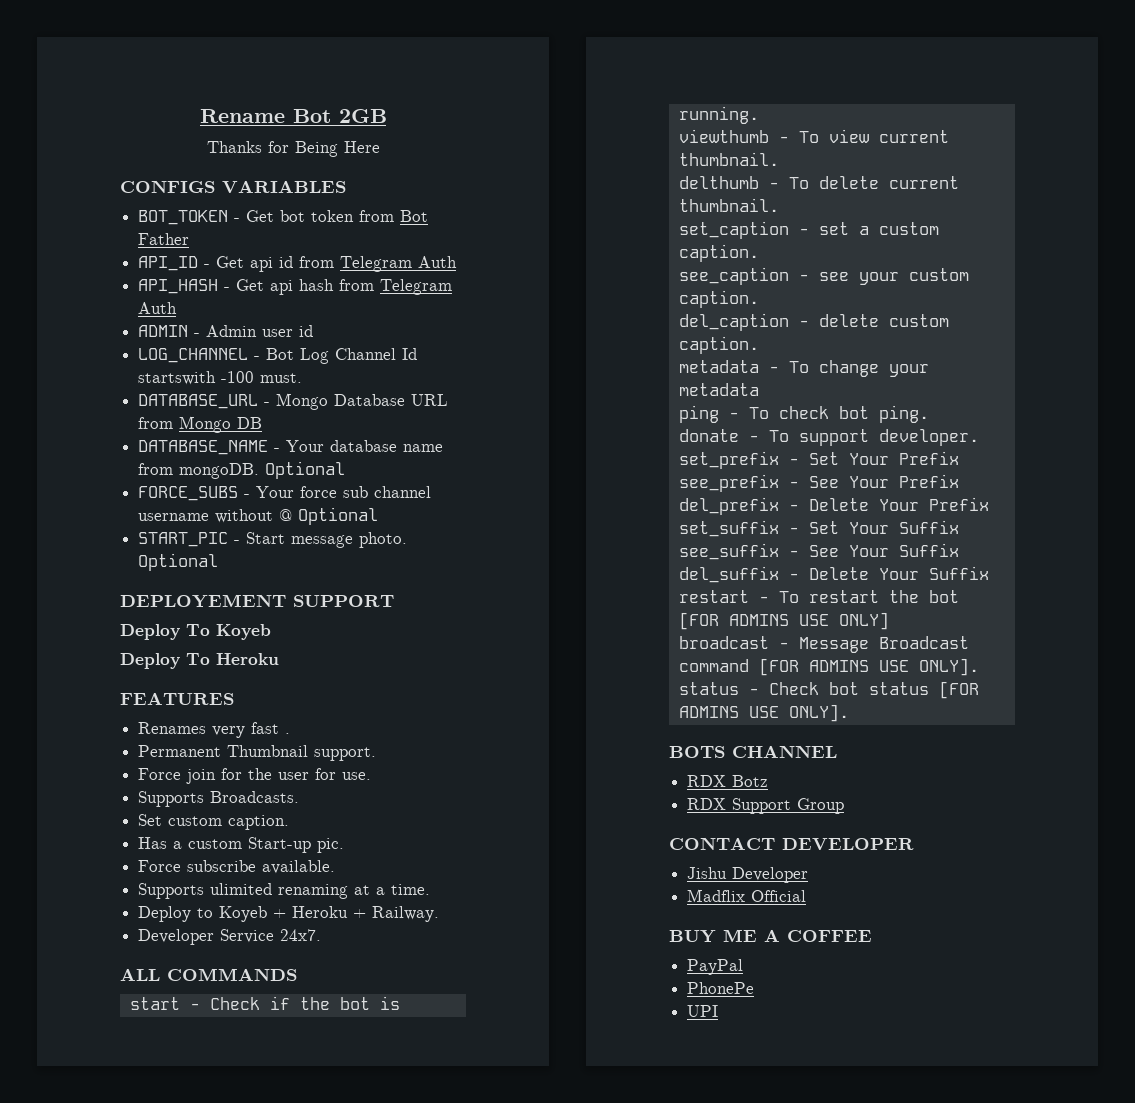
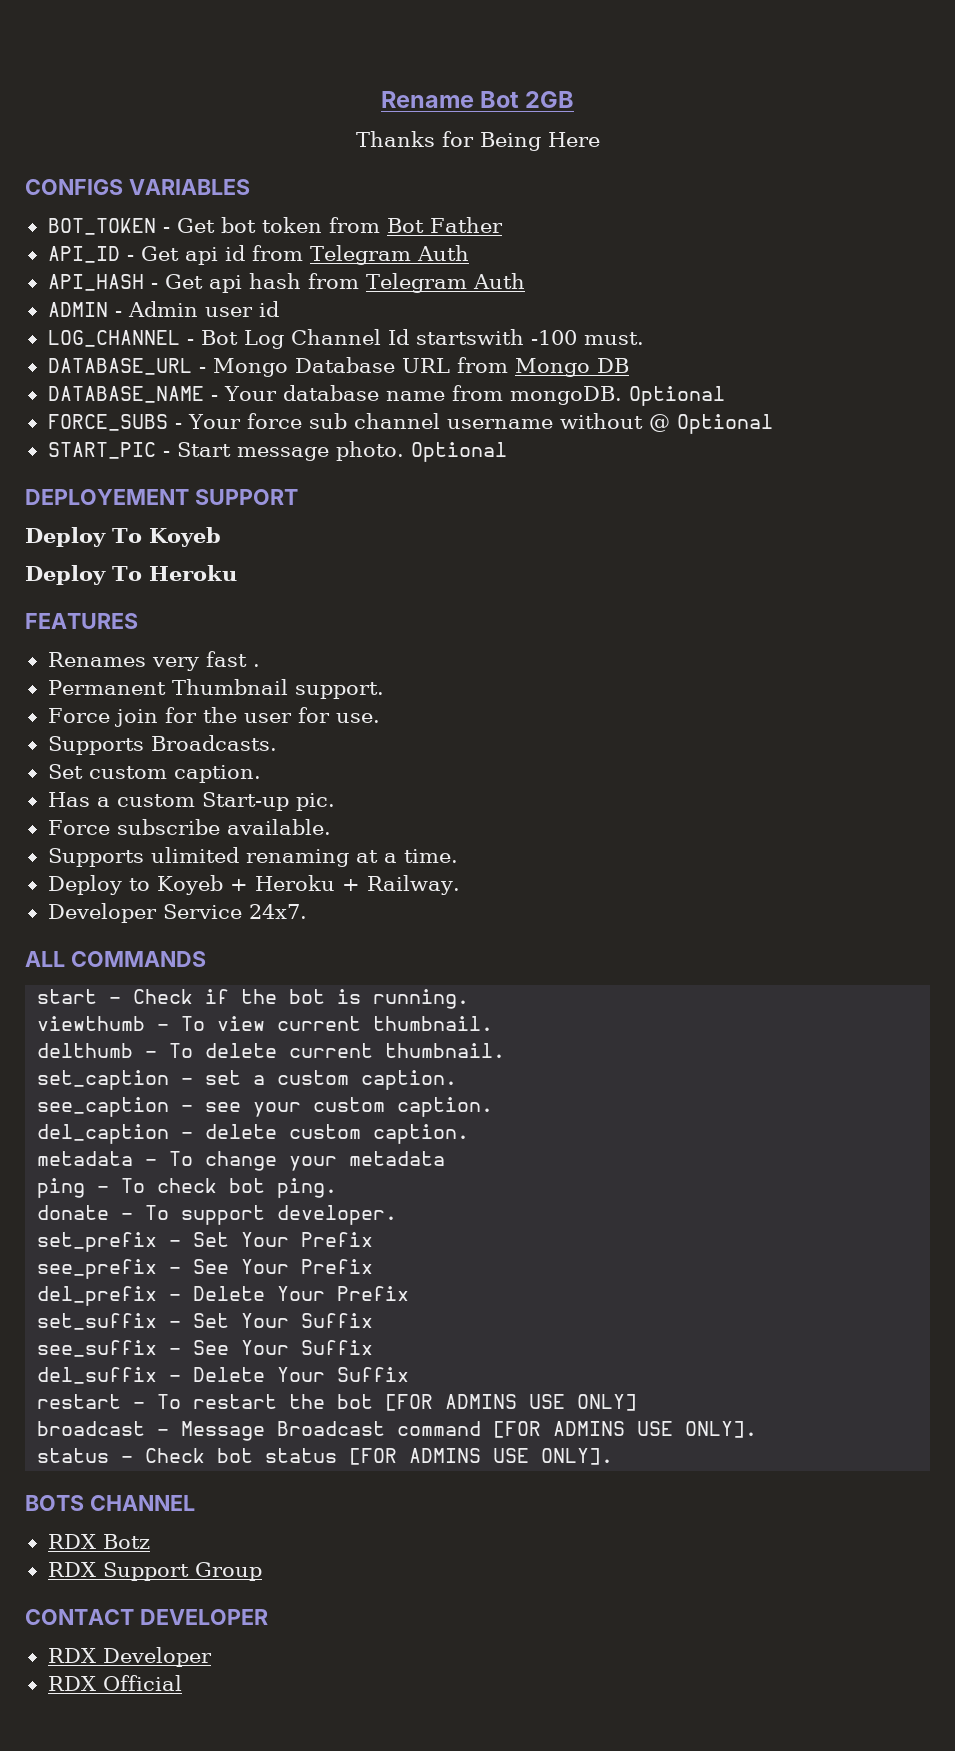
[687,867,728,879] Jishu -> [47,1648,96,1663] RDX
[687,889,746,902] Madflix -> [47,1676,96,1691] RDX
[669,929,872,943] [687,959,744,975] [687,982,755,994] [687,1005,719,1017] // BUY ME A COFFEE // PayPal // PhonePe // UPI -> (182, 1683) none

